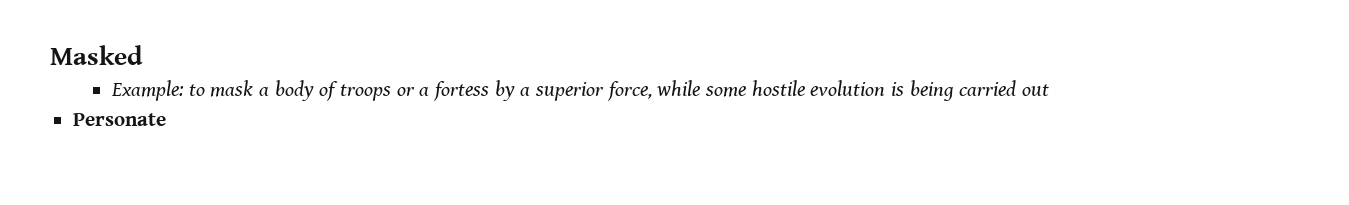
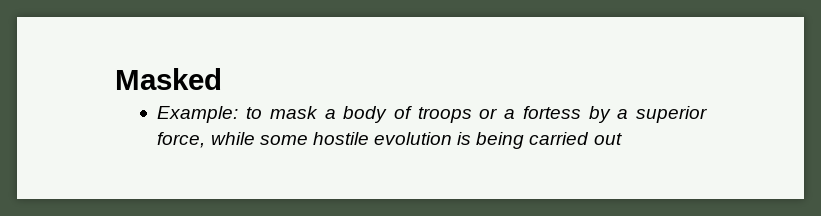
[73,113,167,126] // Personate -> (622, 139) none

